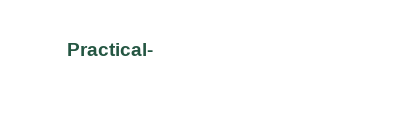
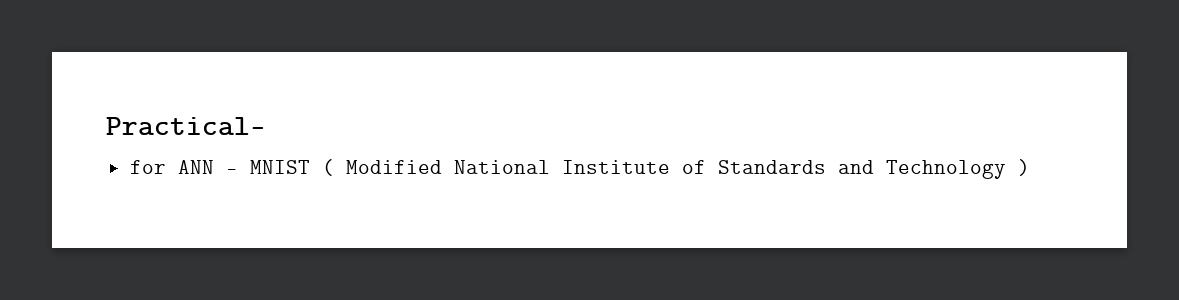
(153, 49) none -> [129,159,1030,179] // for ANN - MNIST ( Modified National Institute of Standards and Technology )

